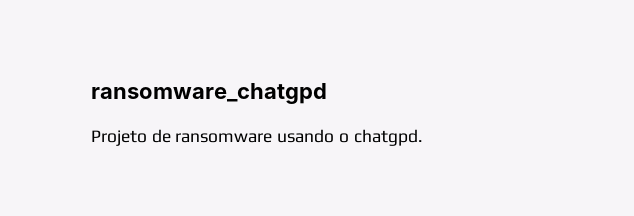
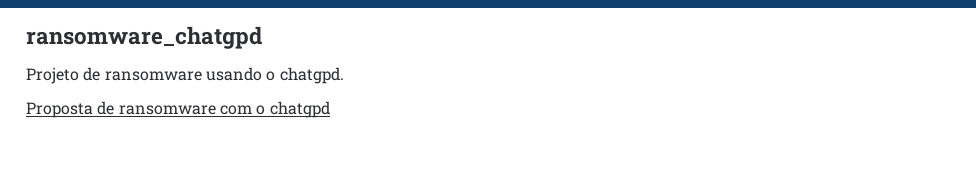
(422, 137) none -> [26,101,330,118] // Proposta de ransomware com o chatgpd

